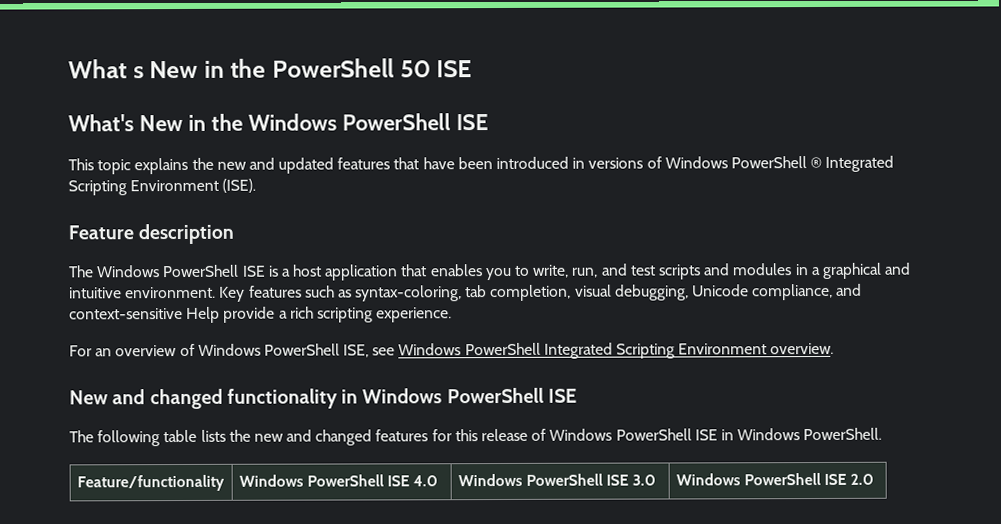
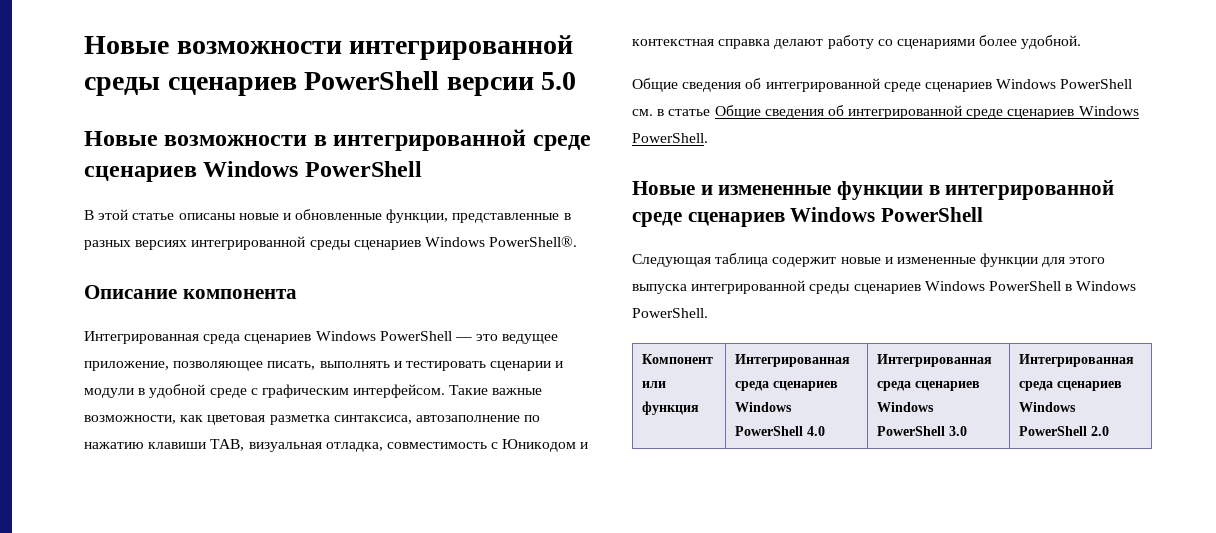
[68,58,473,79] [68,113,489,132] [68,155,895,175] [68,178,257,196] [68,223,235,245] [69,262,912,281] [69,283,863,302] [69,306,453,323] [69,342,835,359] [69,387,577,410] [69,427,883,447] [76,474,225,492] [238,474,411,487] What s New in the PowerShell 50 ISE // What's New in the Windows PowerShell ISE // This topic explains the new and updated features that have been introduced in versions of Windows PowerShell ® Integrated Scripting Environment (ISE). // Feature description // The Windows PowerShell ISE is a host application that enables you to write, run, and test scripts and modules in a graphical and intuitive environment. Key features such as syntax-coloring, tab completion, visual debugging, Unicode compliance, and context-sensitive Help provide a rich scripting experience. // For an overview of Windows PowerShell ISE, see Windows PowerShell Integrated Scripting Environment overview. // New and changed functionality in Windows PowerShell ISE // The following table lists the new and changed features for this release of Windows PowerShell ISE in Windows PowerShell. // Feature/functionality | Windows PowerShell ISE -> [84,35,574,60] [84,71,577,96] [84,129,591,151] [84,161,422,182] [84,209,571,223] [84,236,578,250] [84,285,297,299] [84,331,559,344] [84,361,564,371] [84,384,543,398] [84,415,541,425] [84,439,589,452] [632,35,1082,49] [632,78,1133,92] [632,105,1139,119] [632,133,708,143] [632,180,1115,200] [632,207,984,227] [632,253,1106,267] [632,280,1137,294] [632,308,708,318] [641,354,713,364] [641,381,666,388] [641,401,699,415] [734,354,850,367] [734,381,838,391] [734,402,792,412] [734,426,803,436] Новые возможности интегрированной среды сценариев PowerShell версии 5.0 // Новые возможности в интегрированной среде сценариев Windows PowerShell // В этой статье описаны новые и обновленные функции, представленные в разных версиях интегрированной среды сценариев Windows PowerShell®. // Описание компонента // Интегрированная среда сценариев Windows PowerShell — это ведущее приложение, позволяющее писать, выполнять и тестировать сценарии и модули в удобной среде с графическим интерфейсом. Такие важные возможности, как цветовая разметка синтаксиса, автозаполнение по нажатию клавиши TAB, визуальная отладка, совместимость с Юникодом и контекстная справка делают работу со сценариями более удобной. // Общие сведения об интегрированной среде сценариев Windows PowerShell см. в статье Общие сведения об интегрированной среде сценариев Windows PowerShell. // Новые и измененные функции в интегрированной среде сценариев Windows PowerShell // Следующая таблица содержит новые и измененные функции для этого выпуска интегрированной среды сценариев Windows PowerShell в Windows PowerShell. // Компонент или функция | Интегрированная среда сценариев Windows PowerShell
[457,473,630,487] Windows PowerShell ISE -> [876,354,992,367] [876,381,980,391] [876,402,934,412] [876,426,945,436] Интегрированная среда сценариев Windows PowerShell
[675,472,848,486] Windows PowerShell ISE -> [1018,354,1134,367] [1018,381,1122,391] [1018,402,1076,412] [1018,426,1087,436] Интегрированная среда сценариев Windows PowerShell

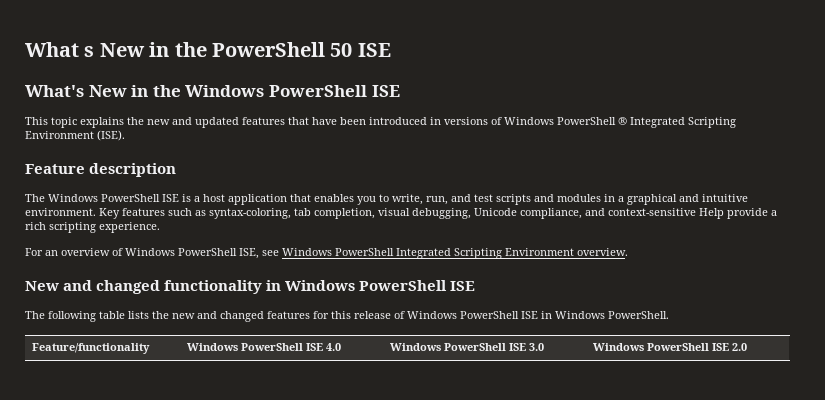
[84,35,574,60] [84,71,577,96] [84,129,591,151] [84,161,422,182] [84,209,571,223] [84,236,578,250] [84,285,297,299] [84,331,559,344] [84,361,564,371] [84,384,543,398] [84,415,541,425] [84,439,589,452] [632,35,1082,49] [632,78,1133,92] [632,105,1139,119] [632,133,708,143] [632,180,1115,200] [632,207,984,227] [632,253,1106,267] [632,280,1137,294] [632,308,708,318] [641,354,713,364] [641,381,666,388] [641,401,699,415] [734,354,850,367] [734,381,838,391] [734,402,792,412] [734,426,803,436] Новые возможности интегрированной среды сценариев PowerShell версии 5.0 // Новые возможности в интегрированной среде сценариев Windows PowerShell // В этой статье описаны новые и обновленные функции, представленные в разных версиях интегрированной среды сценариев Windows PowerShell®. // Описание компонента // Интегрированная среда сценариев Windows PowerShell — это ведущее приложение, позволяющее писать, выполнять и тестировать сценарии и модули в удобной среде с графическим интерфейсом. Такие важные возможности, как цветовая разметка синтаксиса, автозаполнение по нажатию клавиши TAB, визуальная отладка, совместимость с Юникодом и контекстная справка делают работу со сценариями более удобной. // Общие сведения об интегрированной среде сценариев Windows PowerShell см. в статье Общие сведения об интегрированной среде сценариев Windows PowerShell. // Новые и измененные функции в интегрированной среде сценариев Windows PowerShell // Следующая таблица содержит новые и измененные функции для этого выпуска интегрированной среды сценариев Windows PowerShell в Windows PowerShell. // Компонент или функция | Интегрированная среда сценариев Windows PowerShell -> [25,42,391,57] [25,85,400,97] [25,117,736,128] [25,130,125,141] [25,163,177,177] [25,194,748,205] [25,208,777,219] [25,222,160,233] [25,248,628,259] [25,280,476,294] [25,311,669,322] [32,343,151,354] [187,343,324,351] What s New in the PowerShell 50 ISE // What's New in the Windows PowerShell ISE // This topic explains the new and updated features that have been introduced in versions of Windows PowerShell ® Integrated Scripting Environment (ISE). // Feature description // The Windows PowerShell ISE is a host application that enables you to write, run, and test scripts and modules in a graphical and intuitive environment. Key features such as syntax-coloring, tab completion, visual debugging, Unicode compliance, and context-sensitive Help provide a rich scripting experience. // For an overview of Windows PowerShell ISE, see Windows PowerShell Integrated Scripting Environment overview. // New and changed functionality in Windows PowerShell ISE // The following table lists the new and changed features for this release of Windows PowerShell ISE in Windows PowerShell. // Feature/functionality | Windows PowerShell ISE
[876,354,992,367] [876,381,980,391] [876,402,934,412] [876,426,945,436] Интегрированная среда сценариев Windows PowerShell -> [390,343,527,351] Windows PowerShell ISE
[1018,354,1134,367] [1018,381,1122,391] [1018,402,1076,412] [1018,426,1087,436] Интегрированная среда сценариев Windows PowerShell -> [593,343,730,351] Windows PowerShell ISE

